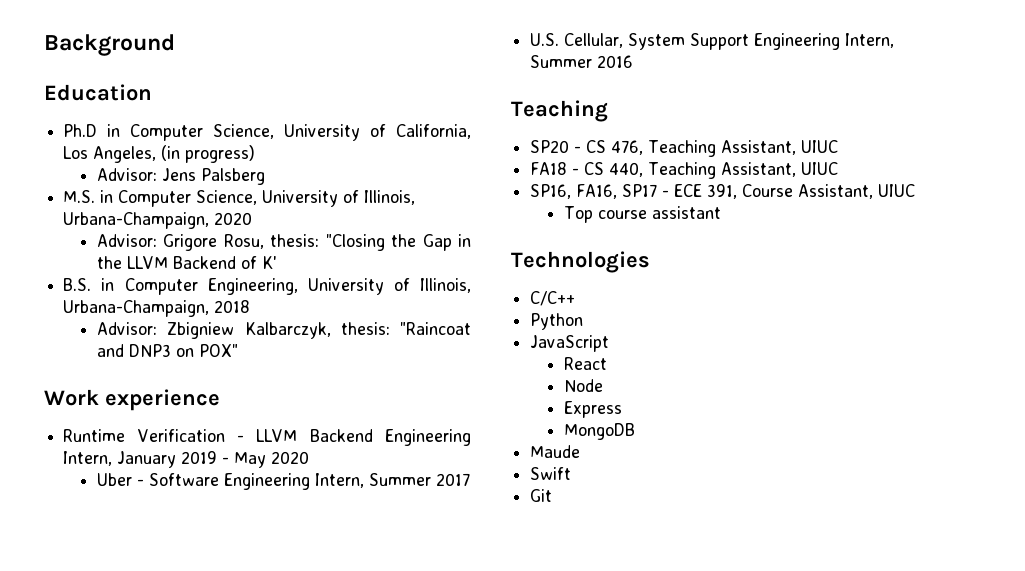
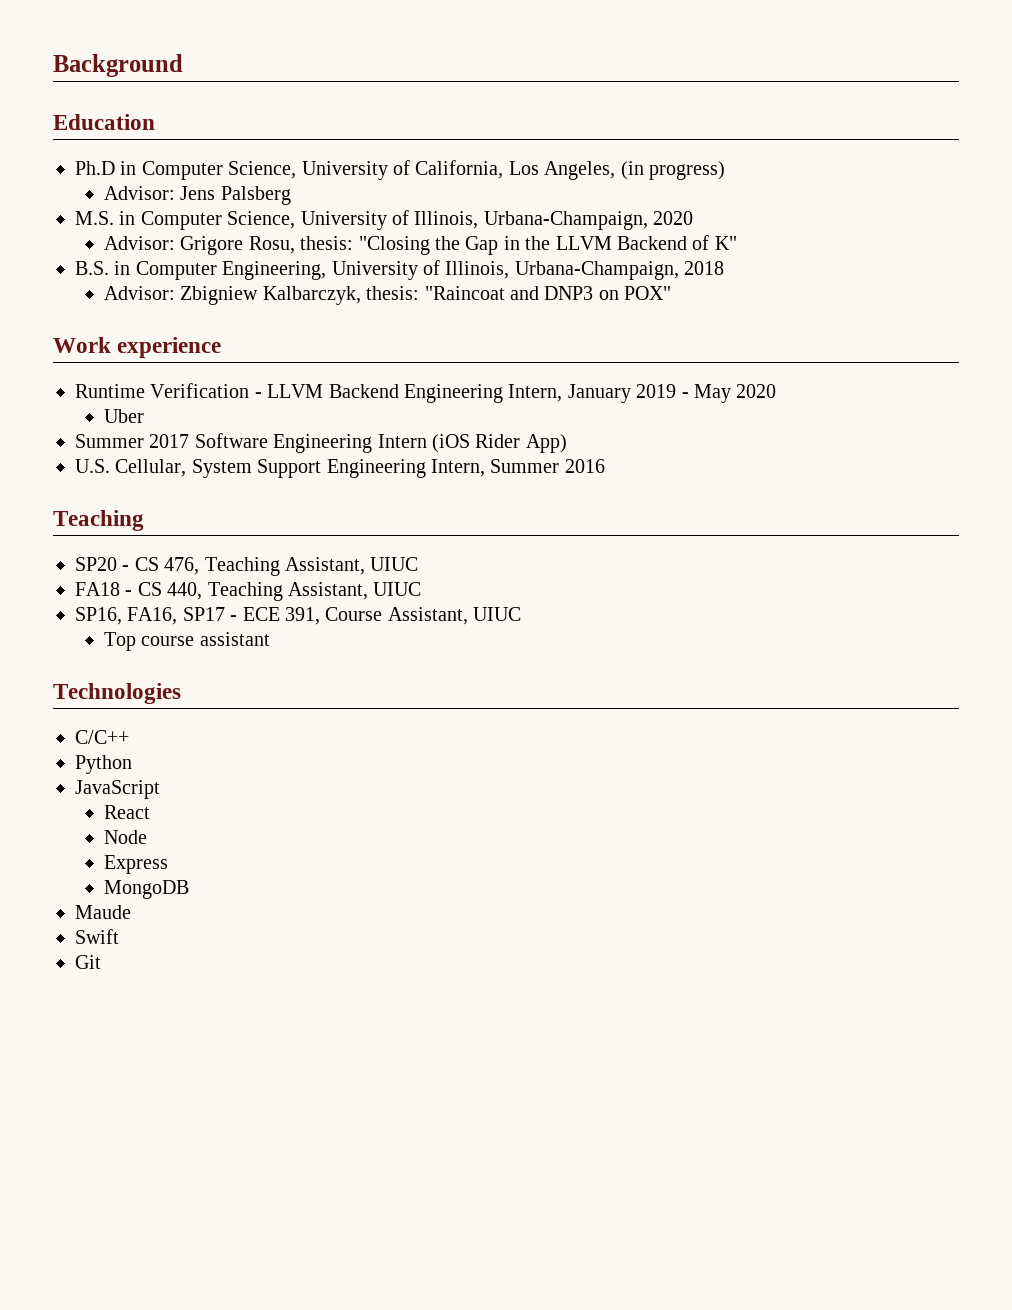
[262,256,278,269] K' -> [714,236,737,250] K"
[137,473,471,490] - Software Engineering Intern, Summer 2017 -> [75,433,567,453] // Summer 2017 Software Engineering Intern (iOS Rider App)

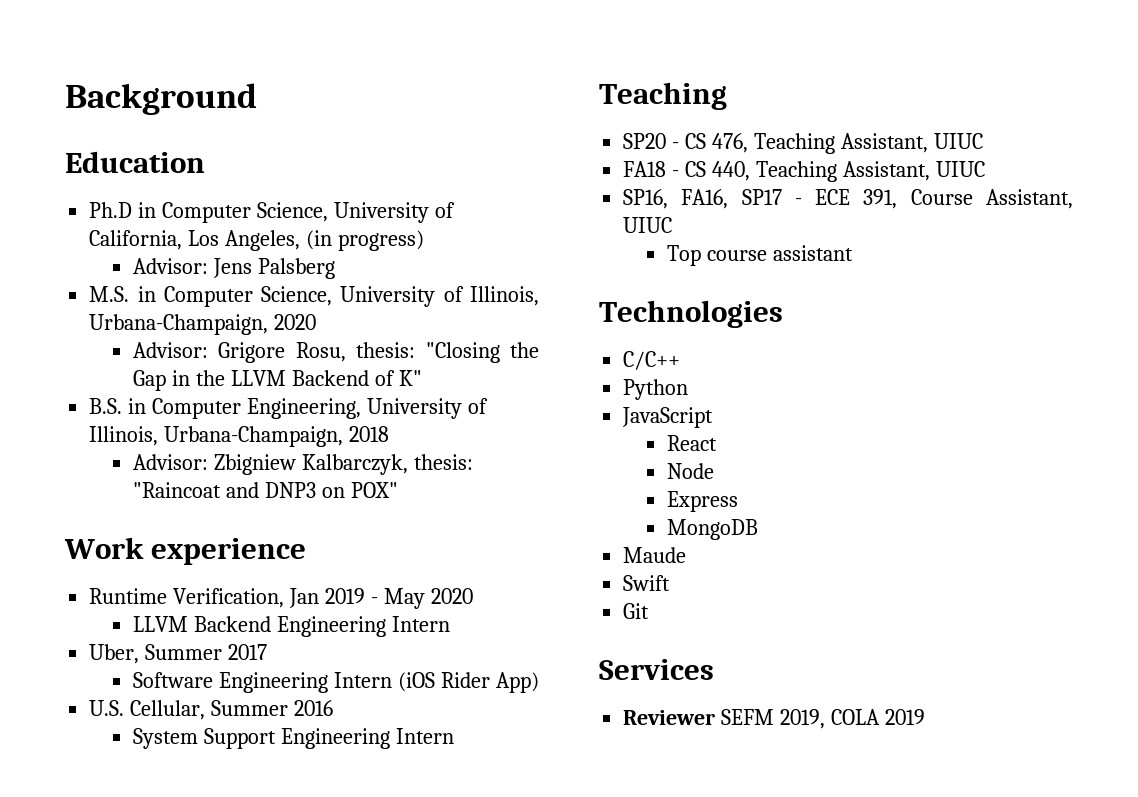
[150,383,631,403] Verification - LLVM Backend Engineering Intern, January -> [173,588,320,608] Verification, Jan
[103,409,144,423] Uber // -> [133,616,450,637] [89,644,140,664] LLVM Backend Engineering Intern // Uber,
(190, 441) none -> (268, 652) //
(187, 468) none -> [211,700,334,716] Summer 2016 //
[431,459,605,477] Intern, Summer 2016 -> [395,728,454,744] Intern
(101, 962) none -> [599,659,714,680] [623,709,925,729] // Services // Reviewer SEFM 2019, COLA 2019

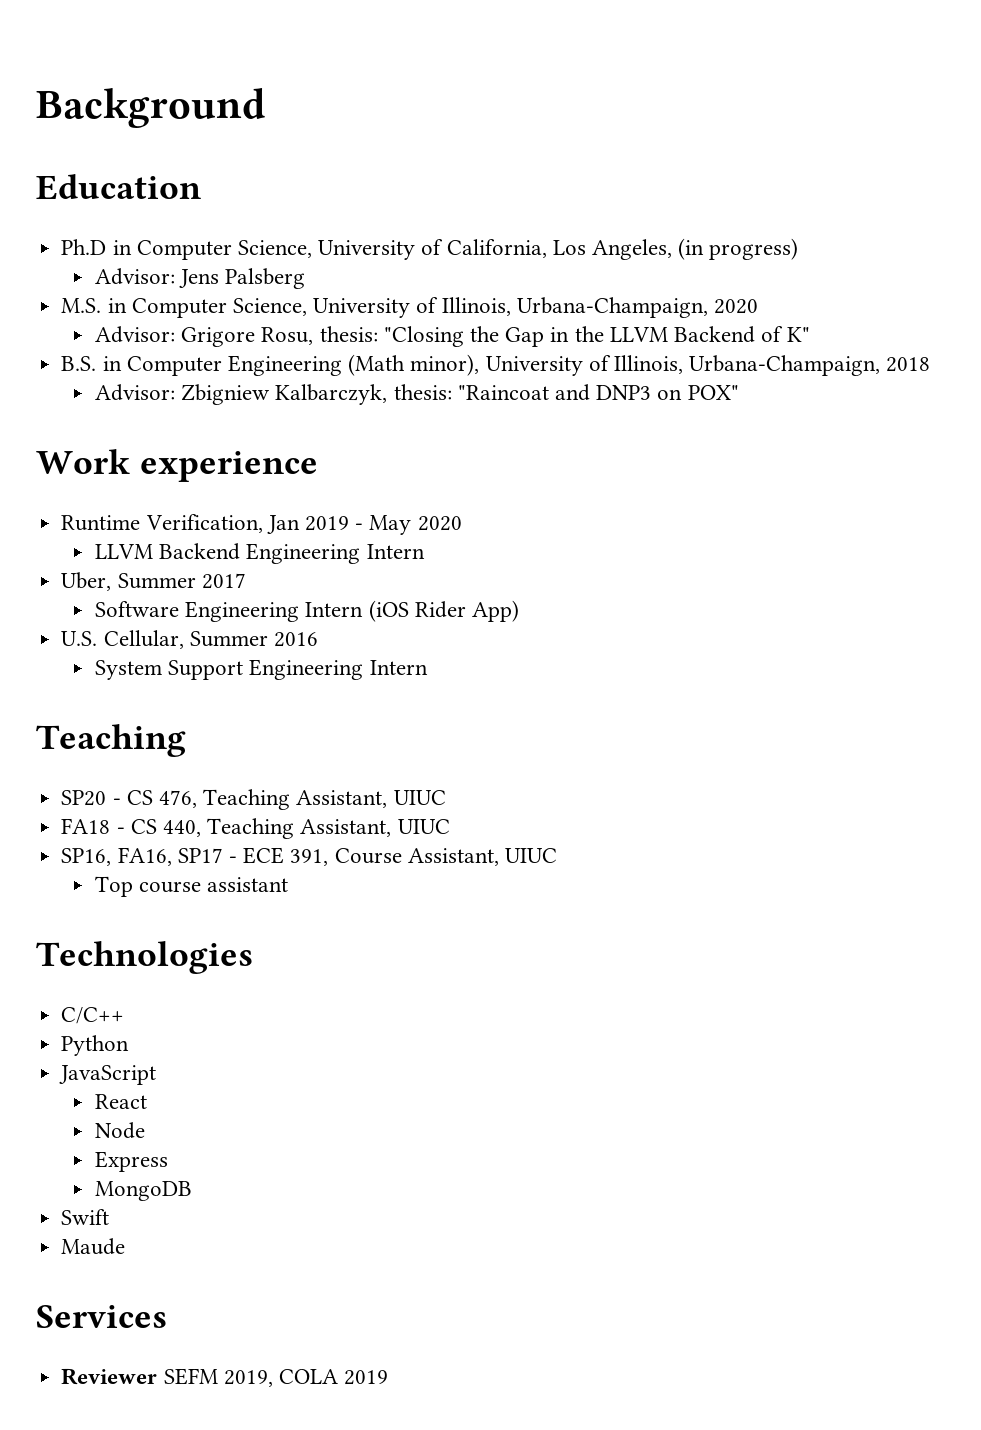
[247,398,362,419] Engineering, -> [227,354,480,376] Engineering (Math minor),
[623,547,687,563] // Maude -> (193, 1191) none
[623,603,650,619] Git -> [61,1238,126,1255] Maude

